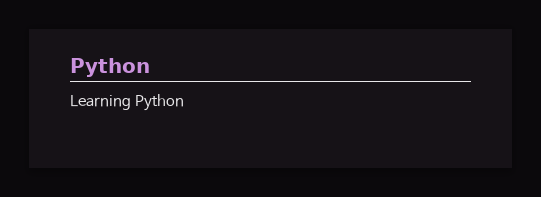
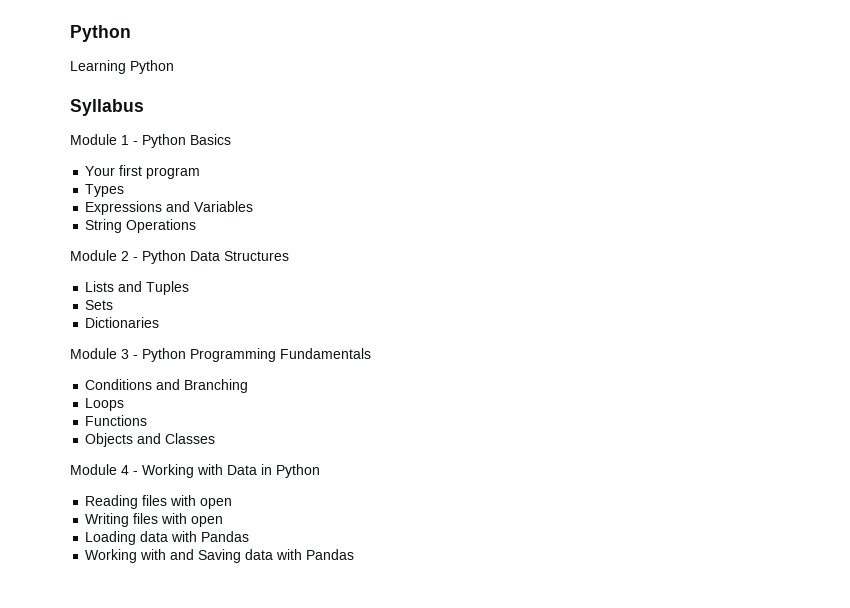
(184, 102) none -> [70,99,144,116] [70,134,231,148] [85,165,201,179] [85,184,125,197] [85,201,254,215] [85,219,197,233] [70,250,289,264] [85,281,190,295] [85,300,114,310] [85,317,160,328] [70,348,371,362] [85,379,249,393] [85,398,125,411] [85,415,148,426] [85,433,216,447] [70,464,320,478] [85,495,233,509] [85,513,224,527] [85,531,250,545] [85,549,355,563] // Syllabus // Module 1 - Python Basics // Your first program // Types // Expressions and Variables // String Operations // Module 2 - Python Data Structures // Lists and Tuples // Sets // Dictionaries // Module 3 - Python Programming Fundamentals // Conditions and Branching // Loops // Functions // Objects and Classes // Module 4 - Working with Data in Python // Reading files with open // Writing files with open // Loading data with Pandas // Working with and Saving data with Pandas

